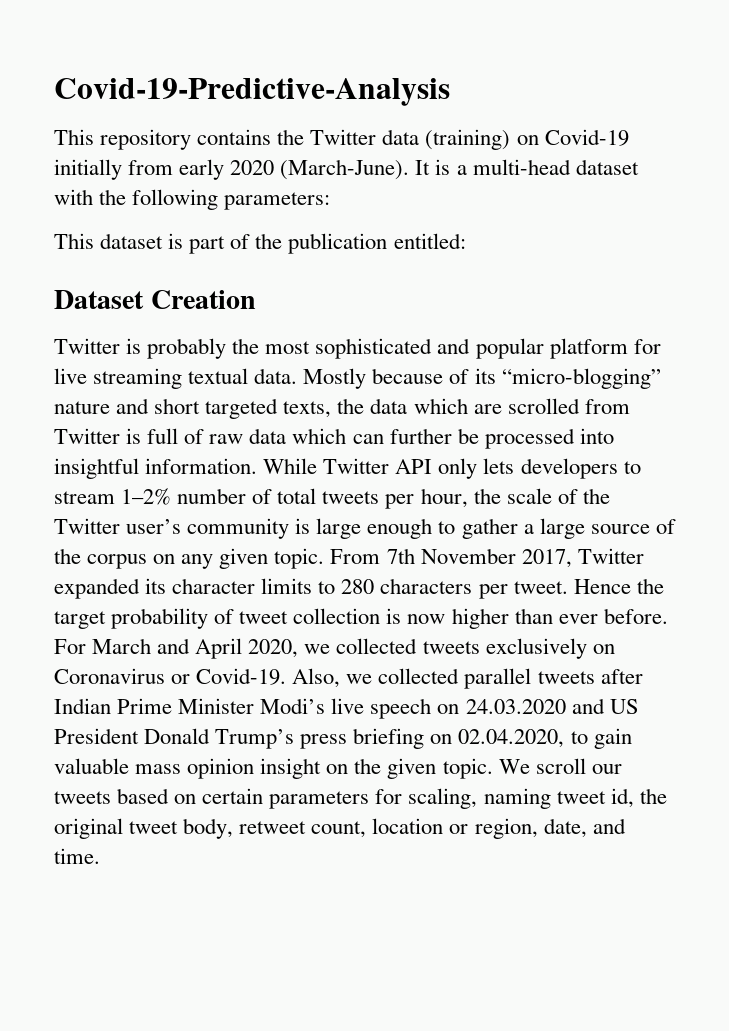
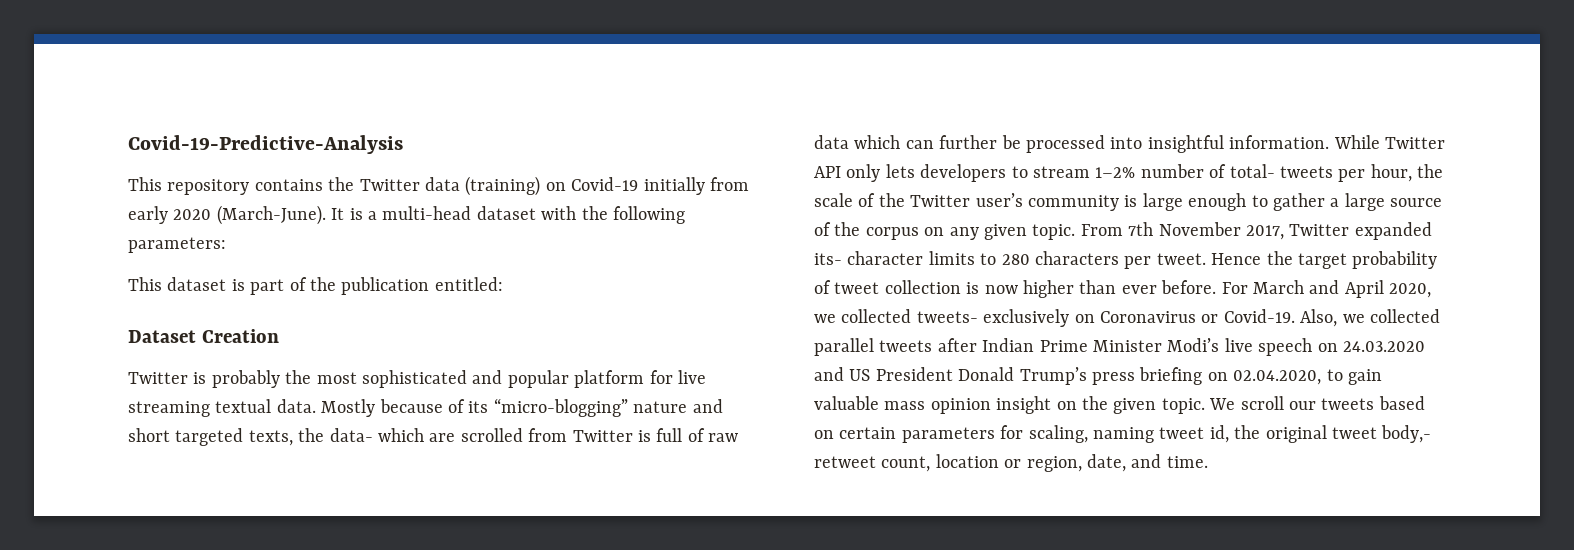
[370,398,408,414] data -> [329,428,373,442] data-
[277,488,317,504] total -> [1229,164,1275,178] total-
[145,578,167,594] its -> [814,253,842,265] its-
[422,641,480,654] tweets -> [916,311,978,323] tweets-
[183,818,234,839] body, -> [1381,425,1432,443] body,-

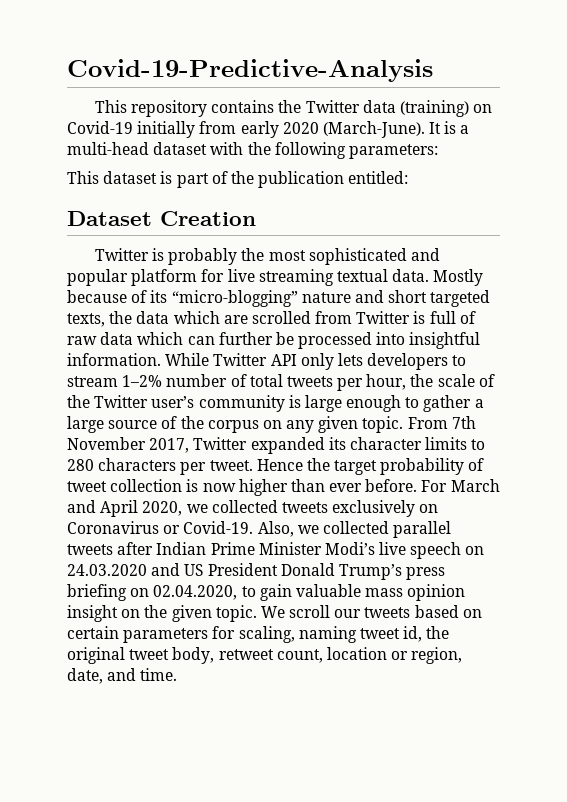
[329,428,373,442] data- -> [136,311,170,324] data
[1229,164,1275,178] total- -> [249,374,283,387] total
[814,253,842,265] its- -> [328,437,346,450] its
[916,311,978,323] tweets- -> [281,502,328,513] tweets
[1381,425,1432,443] body,- -> [172,647,215,664] body,

